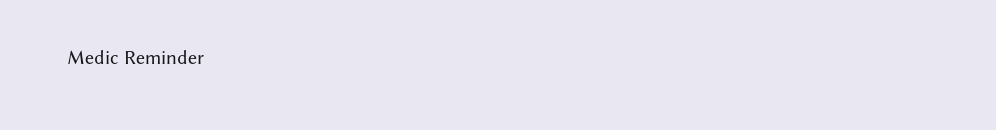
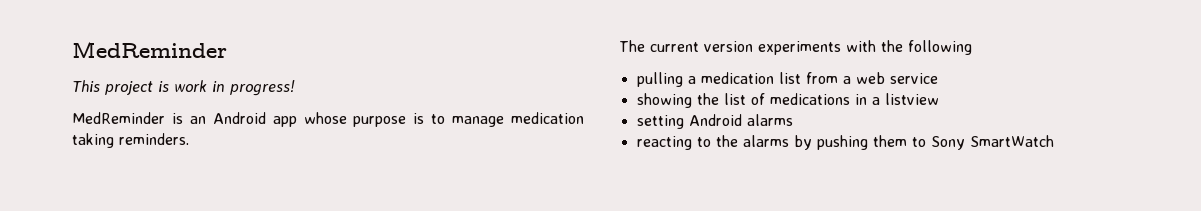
[67,50,205,64] Medic Reminder -> [72,41,227,58] [72,80,295,96] [72,112,584,127] [72,133,189,148] [619,40,972,55] [636,72,938,87] [636,93,939,108] [636,114,793,129] [636,135,1054,150] MedReminder // This project is work in progress! // MedReminder is an Android app whose purpose is to manage medication taking reminders. // The current version experiments with the following // pulling a medication list from a web service // showing the list of medications in a listview // setting Android alarms // reacting to the alarms by pushing them to Sony SmartWatch

